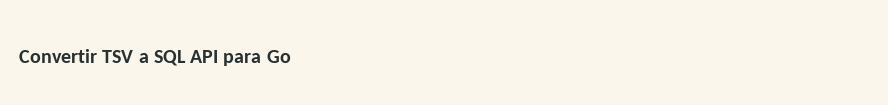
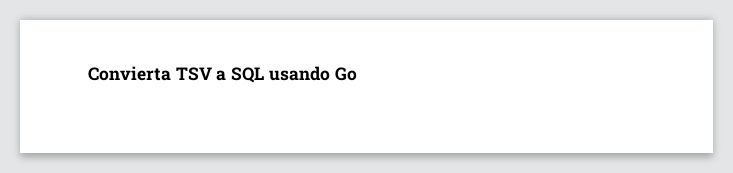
[19,49,97,63] Convertir -> [88,66,171,81] Convierta
[190,50,262,66] API para -> [268,66,330,81] usando

